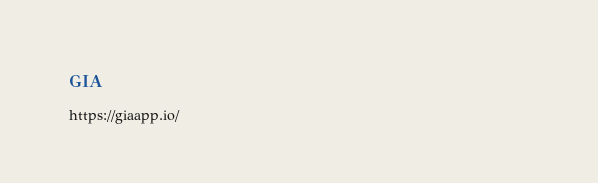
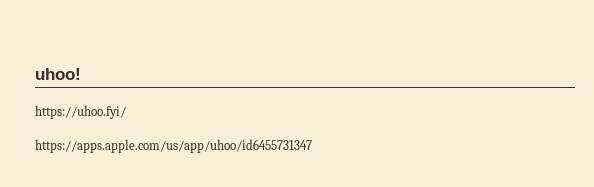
[69,74,103,87] [69,110,180,124] GIA // https://giaapp.io/ -> [35,68,81,80] [35,105,126,119] [35,139,312,153] uhoo! // https://uhoo.fyi/ // https://apps.apple.com/us/app/uhoo/id6455731347

